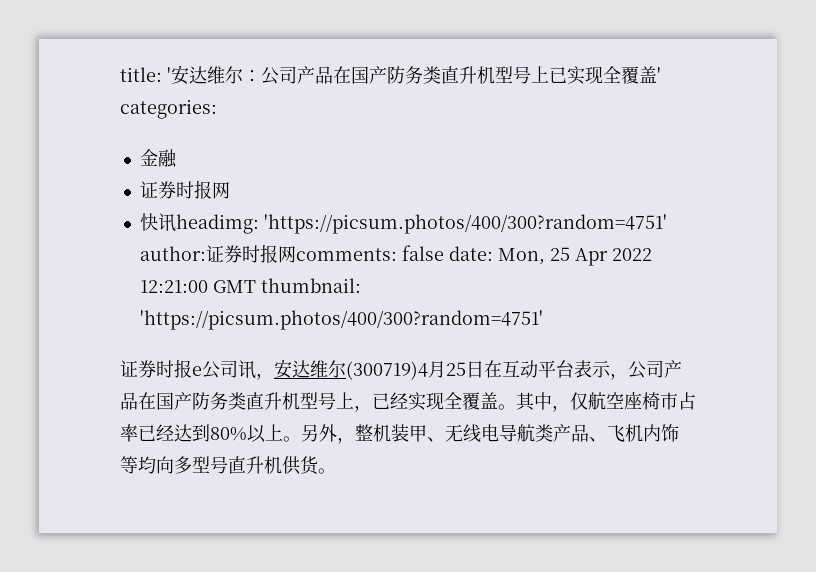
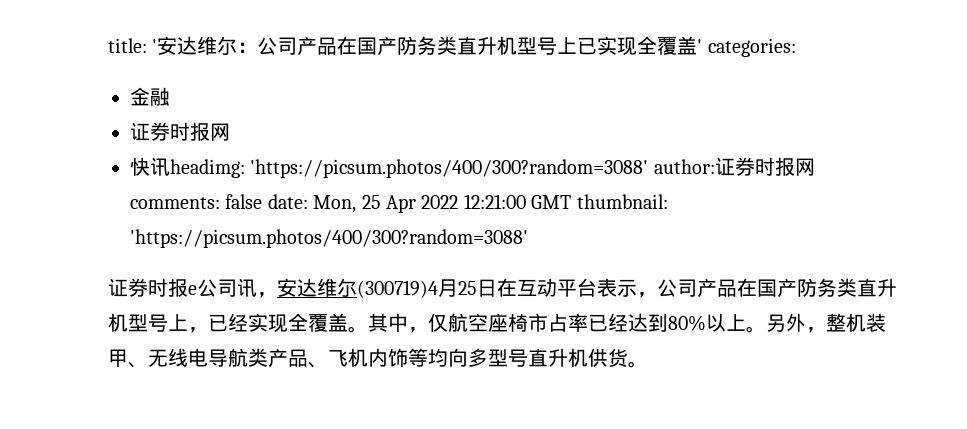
[263,214,667,234] 'https://picsum.photos/400/300?random=4751' -> [250,159,649,178] 'https://picsum.photos/400/300?random=3088'
[139,310,543,330] 'https://picsum.photos/400/300?random=4751' -> [130,229,528,248] 'https://picsum.photos/400/300?random=3088'

